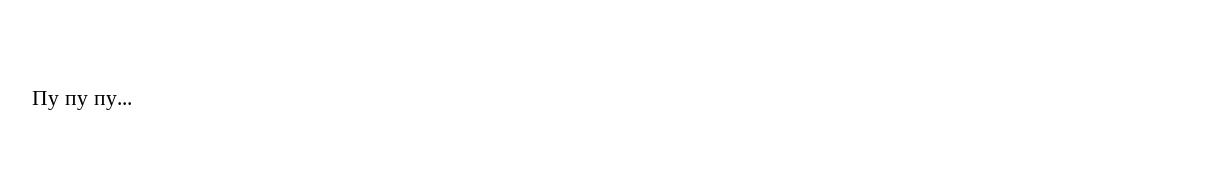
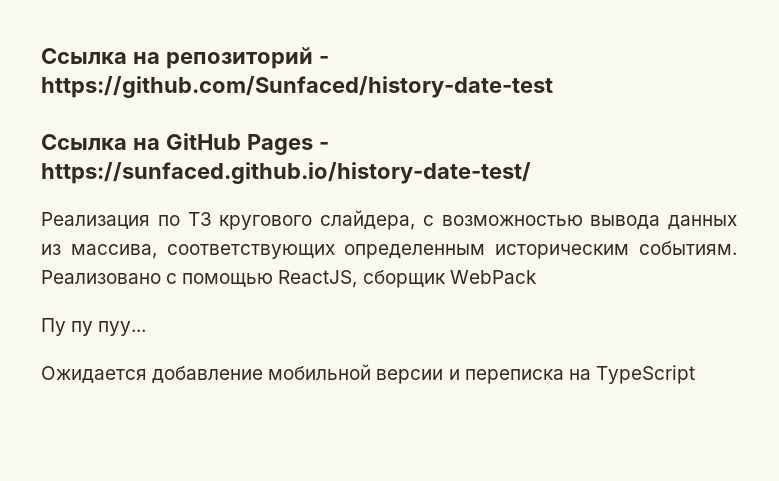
[32,91,132,110] Пу пу пу... -> [41,47,329,69] [41,76,553,98] [41,133,329,155] [41,162,531,184] [41,210,737,230] [41,241,737,259] [41,270,537,288] [41,318,147,336] [41,364,695,384] Ссылка на репозиторий - https://github.com/Sunfaced/history-date-test // Ссылка на GitHub Pages - https://sunfaced.github.io/history-date-test/ // Реализация по ТЗ кругового слайдера, с возможностью вывода данных из массива, соответствующих определенным историческим событиям. Реализовано с помощью ReactJS, сборщик WebPack // Пу пу пуу... // Ожидается добавление мобильной версии и переписка на TypeScript

